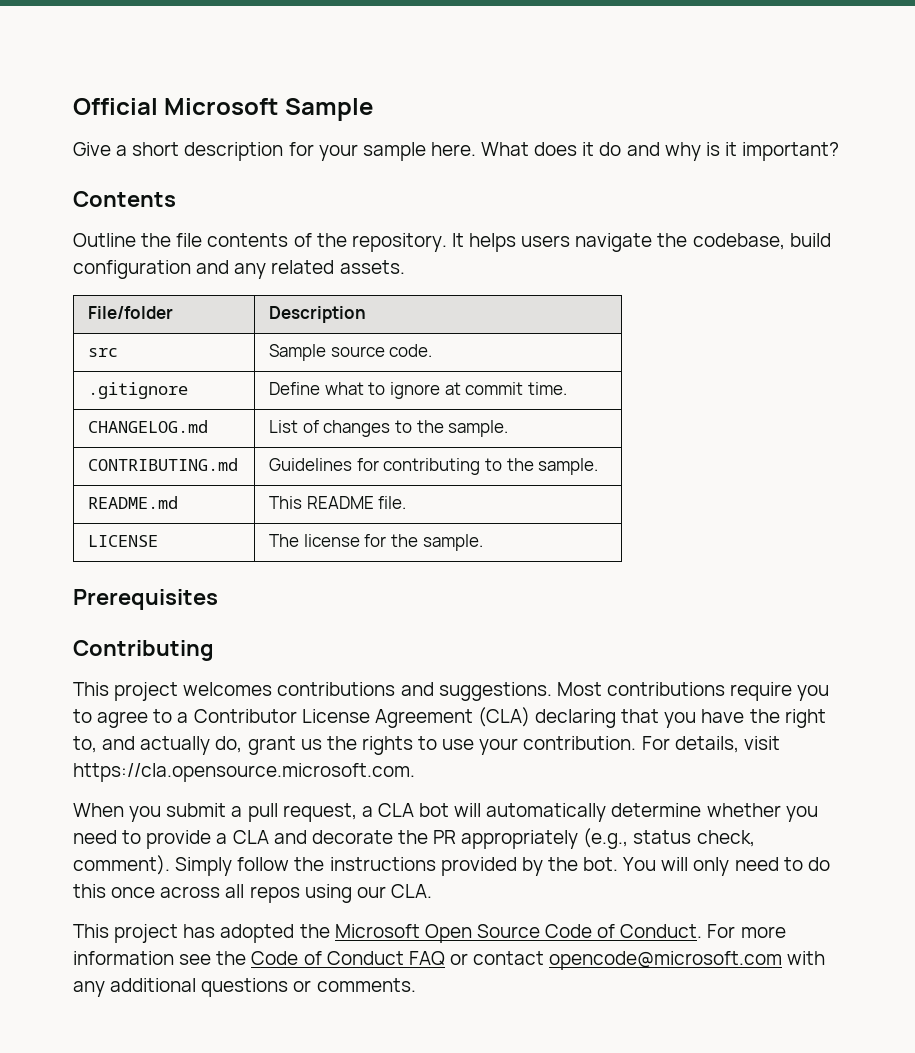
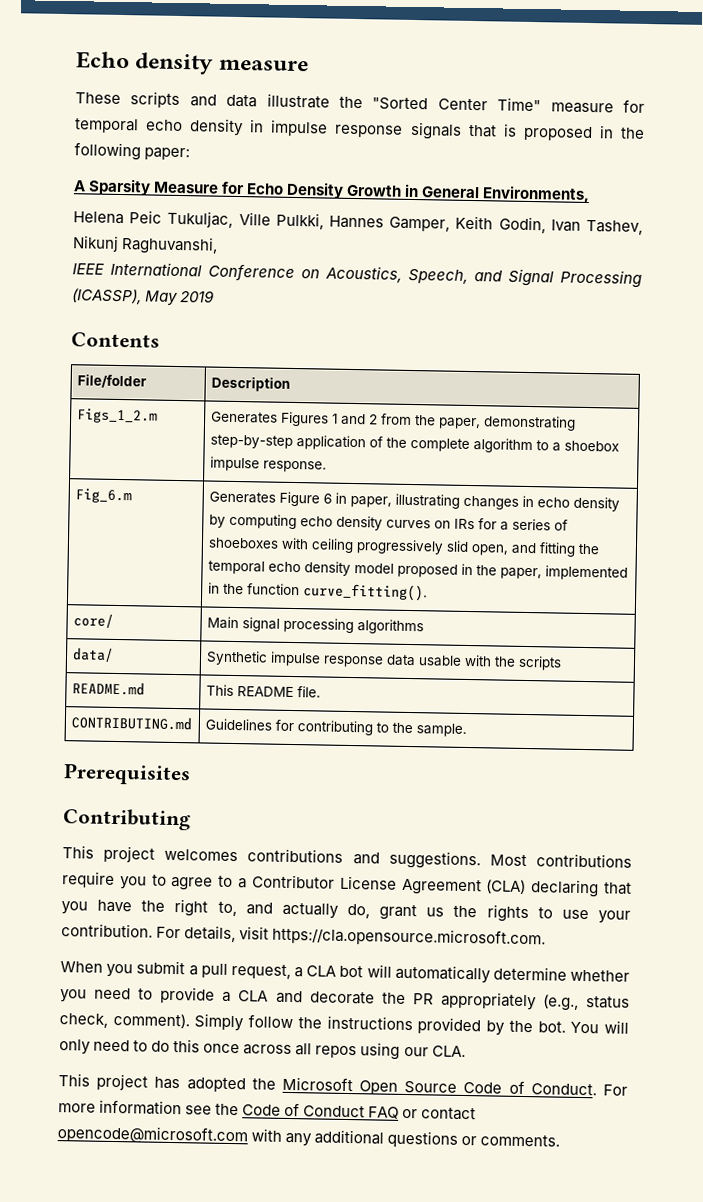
[73,98,373,121] [73,142,840,161] [73,191,176,207] [73,233,831,252] [73,260,405,279] [88,306,174,319] [269,306,367,323] [88,348,119,357] [269,344,433,361] [88,382,189,399] [269,382,567,399] [88,420,209,433] [269,420,509,437] Official Microsoft Sample // Give a short description for your sample here. What does it do and why is it important? // Contents // Outline the file contents of the repository. It helps users navigate the codebase, build configuration and any related assets. // File/folder | Description // src | Sample source code. // .gitignore | Define what to ignore at commit time. // CHANGELOG.md | List of changes to the sample. -> [76,51,309,75] [75,91,645,114] [74,118,646,142] [74,142,191,161] [73,178,591,204] [73,210,643,235] [72,235,219,255] [72,261,642,288] [72,288,216,306] [71,332,160,348] [76,374,147,389] [210,376,290,392] [76,408,158,424] [210,411,576,431] [209,434,619,454] [209,456,327,473] [74,488,132,504] [208,491,620,512] [208,513,568,531] [207,537,600,557] [207,560,628,581] [207,582,428,602] [72,613,114,628] [206,616,424,635] [71,647,114,662] [205,650,562,671] [71,681,145,696] [205,684,321,698] Echo density measure // These scripts and data illustrate the "Sorted Center Time" measure for temporal echo density in impulse response signals that is proposed in the following paper: // A Sparsity Measure for Echo Density Growth in General Environments, // Helena Peic Tukuljac, Ville Pulkki, Hannes Gamper, Keith Godin, Ivan Tashev, Nikunj Raghuvanshi, // IEEE International Conference on Acoustics, Speech, and Signal Processing (ICASSP), May 2019 // Contents // File/folder | Description // Figs_1_2.m | Generates Figures 1 and 2 from the paper, demonstrating step-by-step application of the complete algorithm to a shoebox impulse response. // Fig_6.m | Generates Figure 6 in paper, illustrating changes in echo density by computing echo density curves on IRs for a series of shoeboxes with ceiling progressively slid open, and fitting the temporal echo density model proposed in the paper, implemented in the function curve_fitting(). // core/ | Main signal processing algorithms // data/ | Synthetic impulse response data usable with the scripts // README.md | This README file.
[88,496,179,509] [269,496,407,509] [88,535,159,547] [269,534,483,551] // README.md | This README file. // LICENSE | The license for the sample. -> (467, 730) none

